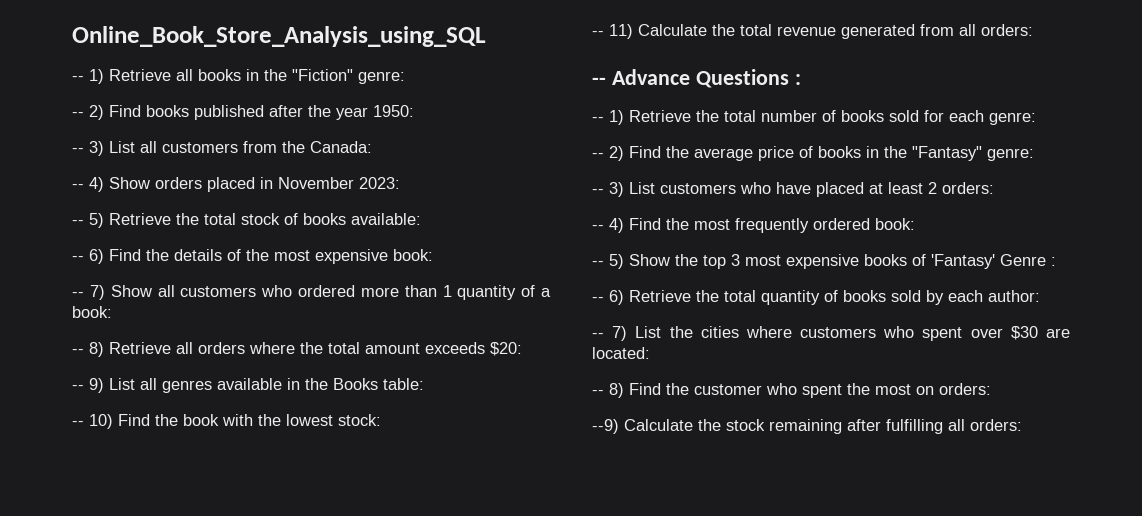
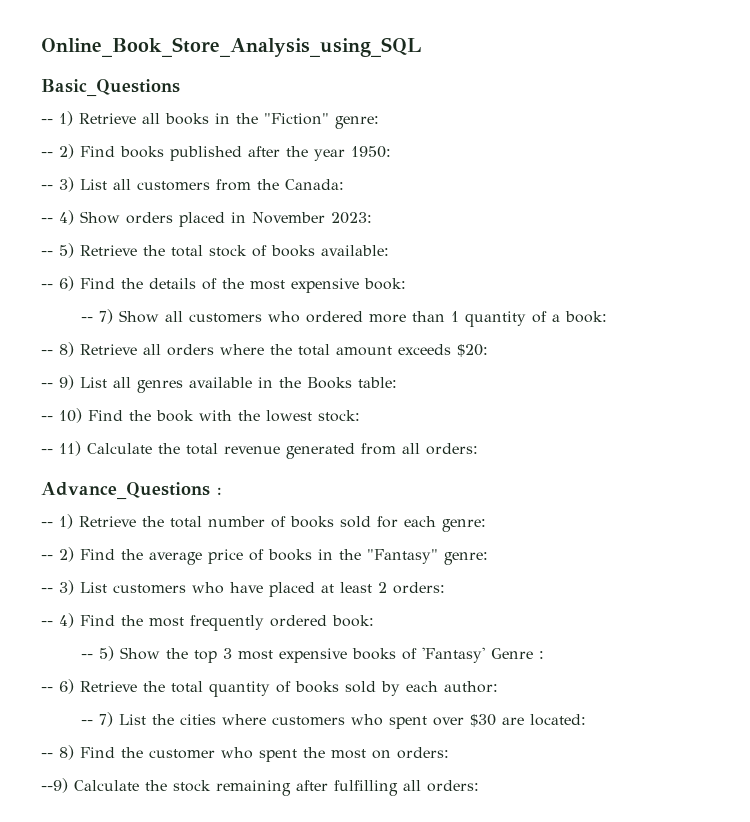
(486, 36) none -> [41,79,180,97] // Basic_Questions
[592,69,789,88] -- Advance Questions -> [41,482,210,500] Advance_Questions

